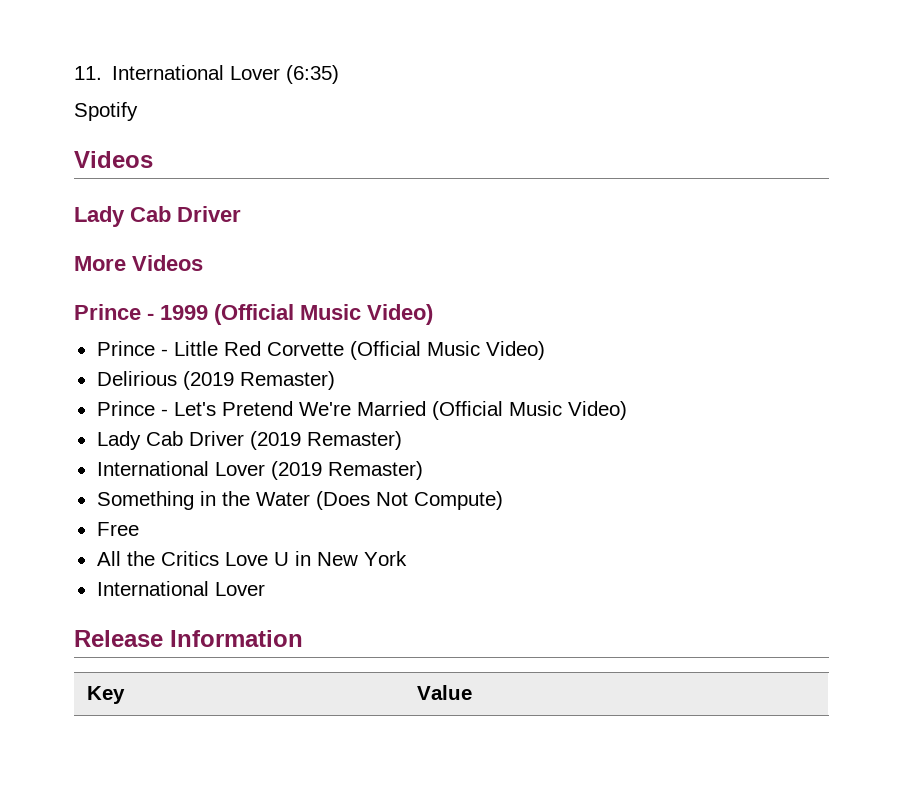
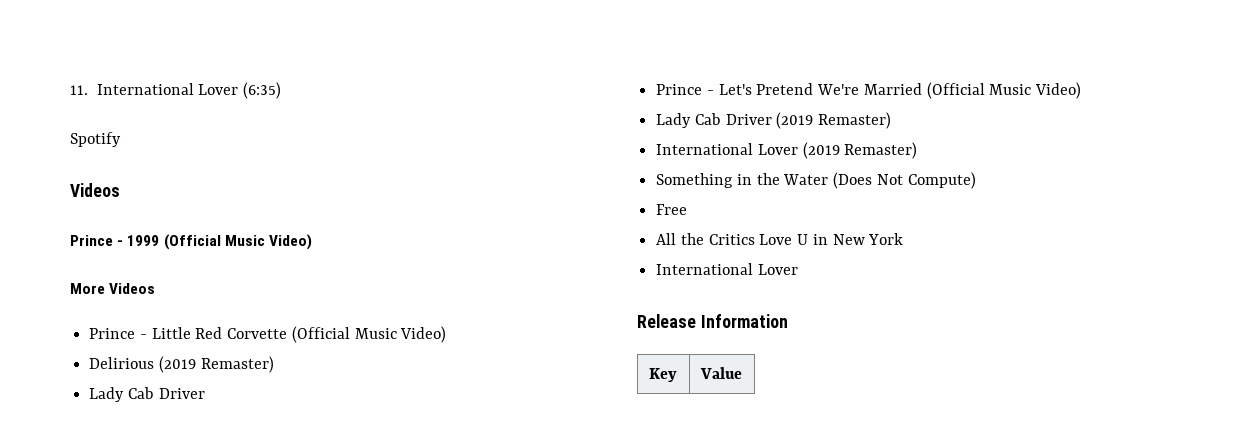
[74,206,241,227] [74,255,203,271] // Lady Cab Driver // More Videos -> (120, 190) none
(433, 314) none -> [70,283,156,294] // More Videos
(335, 380) none -> [89,387,205,402] // Lady Cab Driver

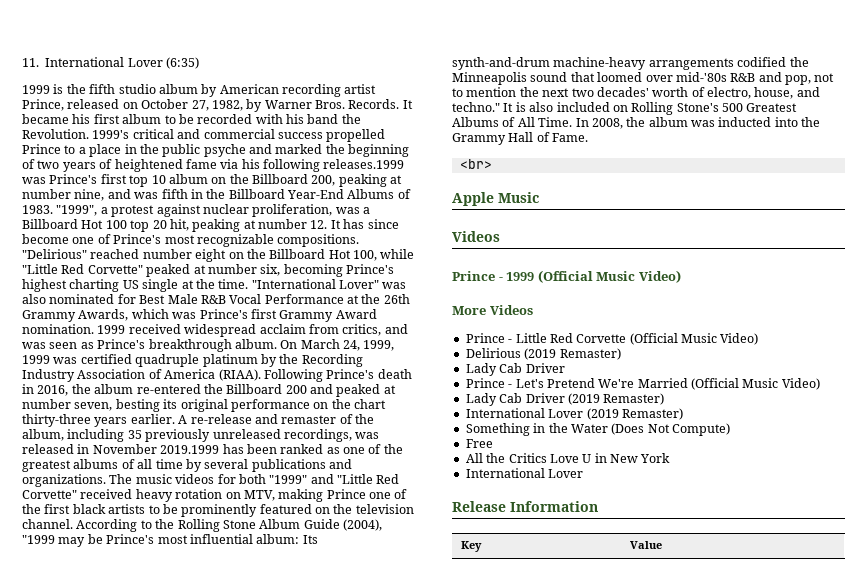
[70,132,121,147] Spotify -> [22,84,377,97] [22,99,413,112] [22,114,361,124] [22,129,386,142] [22,144,410,157] [22,159,405,172] [22,174,403,187] [22,189,411,201] [22,204,370,217] [22,219,399,232] [22,234,360,247] [22,249,415,262] [22,264,394,277] [22,279,407,292] [22,294,410,304] [22,309,377,322] [22,324,408,337] [22,339,395,352] [22,354,363,367] [22,369,412,382] [22,384,396,397] [22,399,386,412] [22,414,374,427] [22,429,380,442] [22,444,403,454] [22,459,352,472] [22,474,400,487] [22,489,408,502] [22,504,414,517] [22,519,382,532] [22,534,318,547] [452,57,809,70] [452,72,835,85] [452,87,820,99] [452,102,798,115] [452,117,821,129] [452,132,589,145] [459,159,492,169] [452,192,539,206] 1999 is the fifth studio album by American recording artist Prince, released on October 27, 1982, by Warner Bros. Records. It became his first album to be recorded with his band the Revolution. 1999's critical and commercial success propelled Prince to a place in the public psyche and marked the beginning of two years of heightened fame via his following releases.1999 was Prince's first top 10 album on the Billboard 200, peaking at number nine, and was fifth in the Billboard Year-End Albums of 1983. "1999", a protest against nuclear proliferation, was a Billboard Hot 100 top 20 hit, peaking at number 12. It has since become one of Prince's most recognizable compositions. "Delirious" reached number eight on the Billboard Hot 100, while "Little Red Corvette" peaked at number six, becoming Prince's highest charting US single at the time. "International Lover" was also nominated for Best Male R&B Vocal Performance at the 26th Grammy Awards, which was Prince's first Grammy Award nomination. 1999 received widespread acclaim from critics, and was seen as Prince's breakthrough album. On March 24, 1999, 1999 was certified quadruple platinum by the Recording Industry Association of America (RIAA). Following Prince's death in 2016, the album re-entered the Billboard 200 and peaked at number seven, besting its original performance on the chart thirty-three years earlier. A re-release and remaster of the album, including 35 previously unreleased recordings, was released in November 2019.1999 has been ranked as one of the greatest albums of all time by several publications and organizations. The music videos for both "1999" and "Little Red Corvette" received heavy rotation on MTV, making Prince one of the first black artists to be prominently featured on the television channel. According to the Rolling Stone Album Guide (2004), "1999 may be Prince's most influential album: Its synth-and-drum machine-heavy arrangements codified the Minneapolis sound that loomed over mid-'80s R&B and pop, not to mention the next two decades' worth of electro, house, and techno." It is also included on Rolling Stone's 500 Greatest Albums of All Time. In 2008, the album was inducted into the Grammy Hall of Fame. // <br> // Apple Music

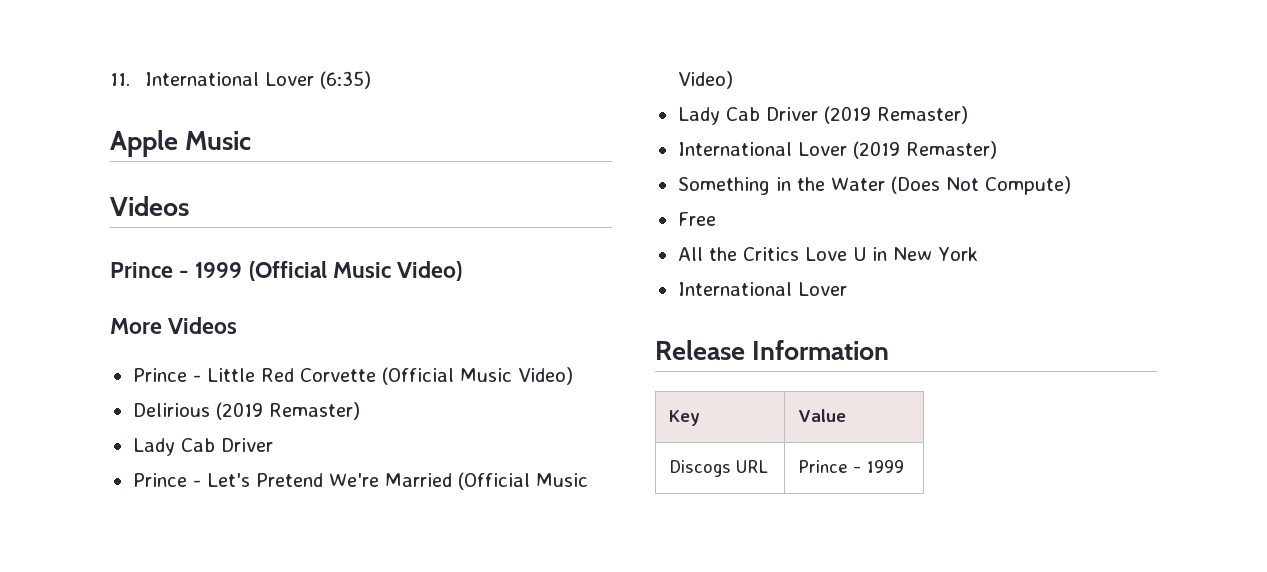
[22,84,377,97] [22,99,413,112] [22,114,361,124] [22,129,386,142] [22,144,410,157] [22,159,405,172] [22,174,403,187] [22,189,411,201] [22,204,370,217] [22,219,399,232] [22,234,360,247] [22,249,415,262] [22,264,394,277] [22,279,407,292] [22,294,410,304] [22,309,377,322] [22,324,408,337] [22,339,395,352] [22,354,363,367] [22,369,412,382] [22,384,396,397] [22,399,386,412] [22,414,374,427] [22,429,380,442] [22,444,403,454] [22,459,352,472] [22,474,400,487] [22,489,408,502] [22,504,414,517] [22,519,382,532] [22,534,318,547] [452,57,809,70] [452,72,835,85] [452,87,820,99] [452,102,798,115] [452,117,821,129] [452,132,589,145] [459,159,492,169] // 1999 is the fifth studio album by American recording artist Prince, released on October 27, 1982, by Warner Bros. Records. It became his first album to be recorded with his band the Revolution. 1999's critical and commercial success propelled Prince to a place in the public psyche and marked the beginning of two years of heightened fame via his following releases.1999 was Prince's first top 10 album on the Billboard 200, peaking at number nine, and was fifth in the Billboard Year-End Albums of 1983. "1999", a protest against nuclear proliferation, was a Billboard Hot 100 top 20 hit, peaking at number 12. It has since become one of Prince's most recognizable compositions. "Delirious" reached number eight on the Billboard Hot 100, while "Little Red Corvette" peaked at number six, becoming Prince's highest charting US single at the time. "International Lover" was also nominated for Best Male R&B Vocal Performance at the 26th Grammy Awards, which was Prince's first Grammy Award nomination. 1999 received widespread acclaim from critics, and was seen as Prince's breakthrough album. On March 24, 1999, 1999 was certified quadruple platinum by the Recording Industry Association of America (RIAA). Following Prince's death in 2016, the album re-entered the Billboard 200 and peaked at number seven, besting its original performance on the chart thirty-three years earlier. A re-release and remaster of the album, including 35 previously unreleased recordings, was released in November 2019.1999 has been ranked as one of the greatest albums of all time by several publications and organizations. The music videos for both "1999" and "Little Red Corvette" received heavy rotation on MTV, making Prince one of the first black artists to be prominently featured on the television channel. According to the Rolling Stone Album Guide (2004), "1999 may be Prince's most influential album: Its synth-and-drum machine-heavy arrangements codified the Minneapolis sound that loomed over mid-'80s R&B and pop, not to mention the next two decades' worth of electro, house, and techno." It is also included on Rolling Stone's 500 Greatest Albums of All Time. In 2008, the album was inducted into the Grammy Hall of Fame. // <br> -> (372, 80) none
(663, 545) none -> [669,460,769,477] [798,460,905,473] // Discogs URL | Prince - 1999

